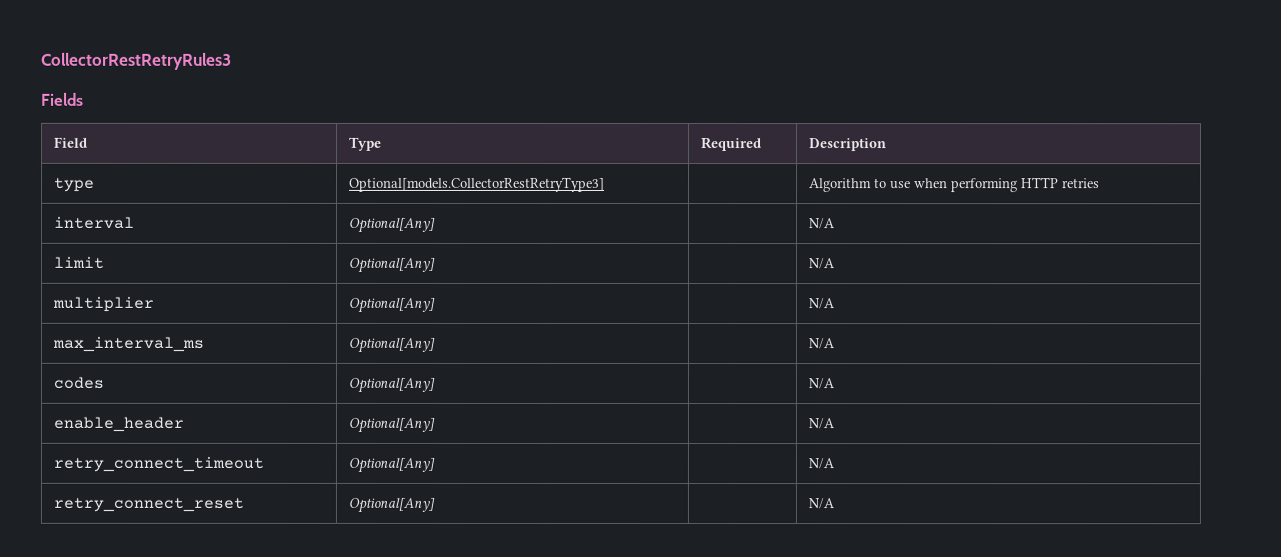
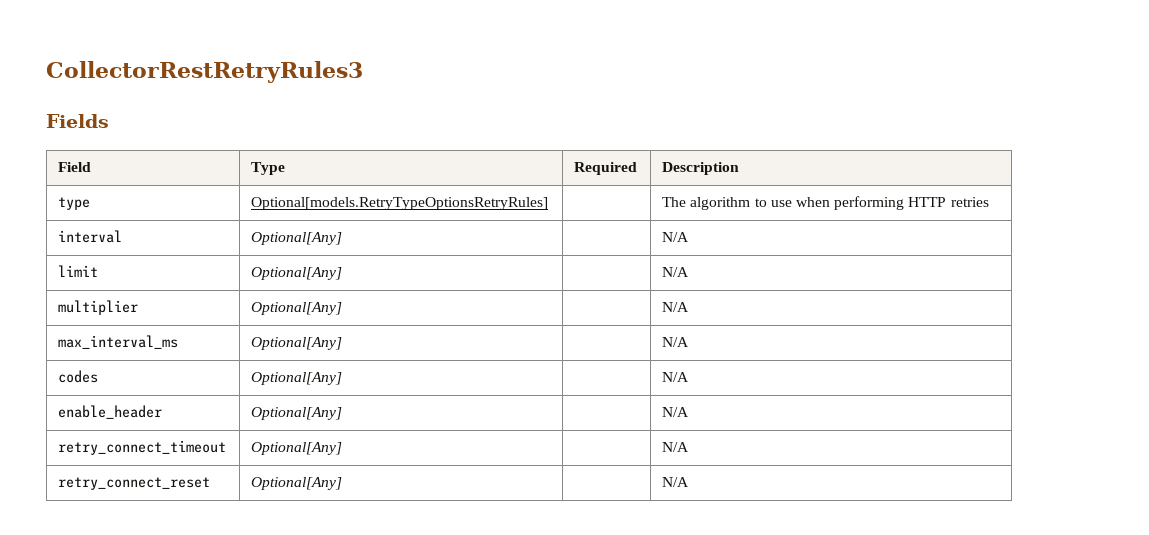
[348,176,605,192] [808,178,872,193] Optional[models.CollectorRestRetryType3] | | Algorithm -> [251,197,549,210] [662,197,751,210] Optional[models.RetryTypeOptionsRetryRules] | | The algorithm

